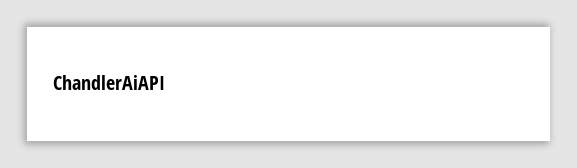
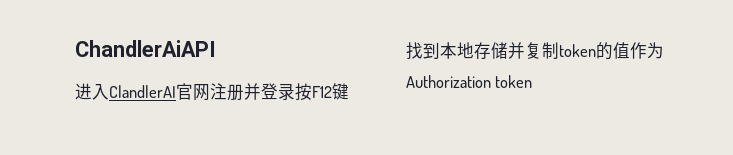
(165, 82) none -> [75,83,349,101] [406,42,664,60] [406,75,533,88] // 进入ClandlerAI官网注册并登录按F12键找到本地存储并复制token的值作为Authorization token

